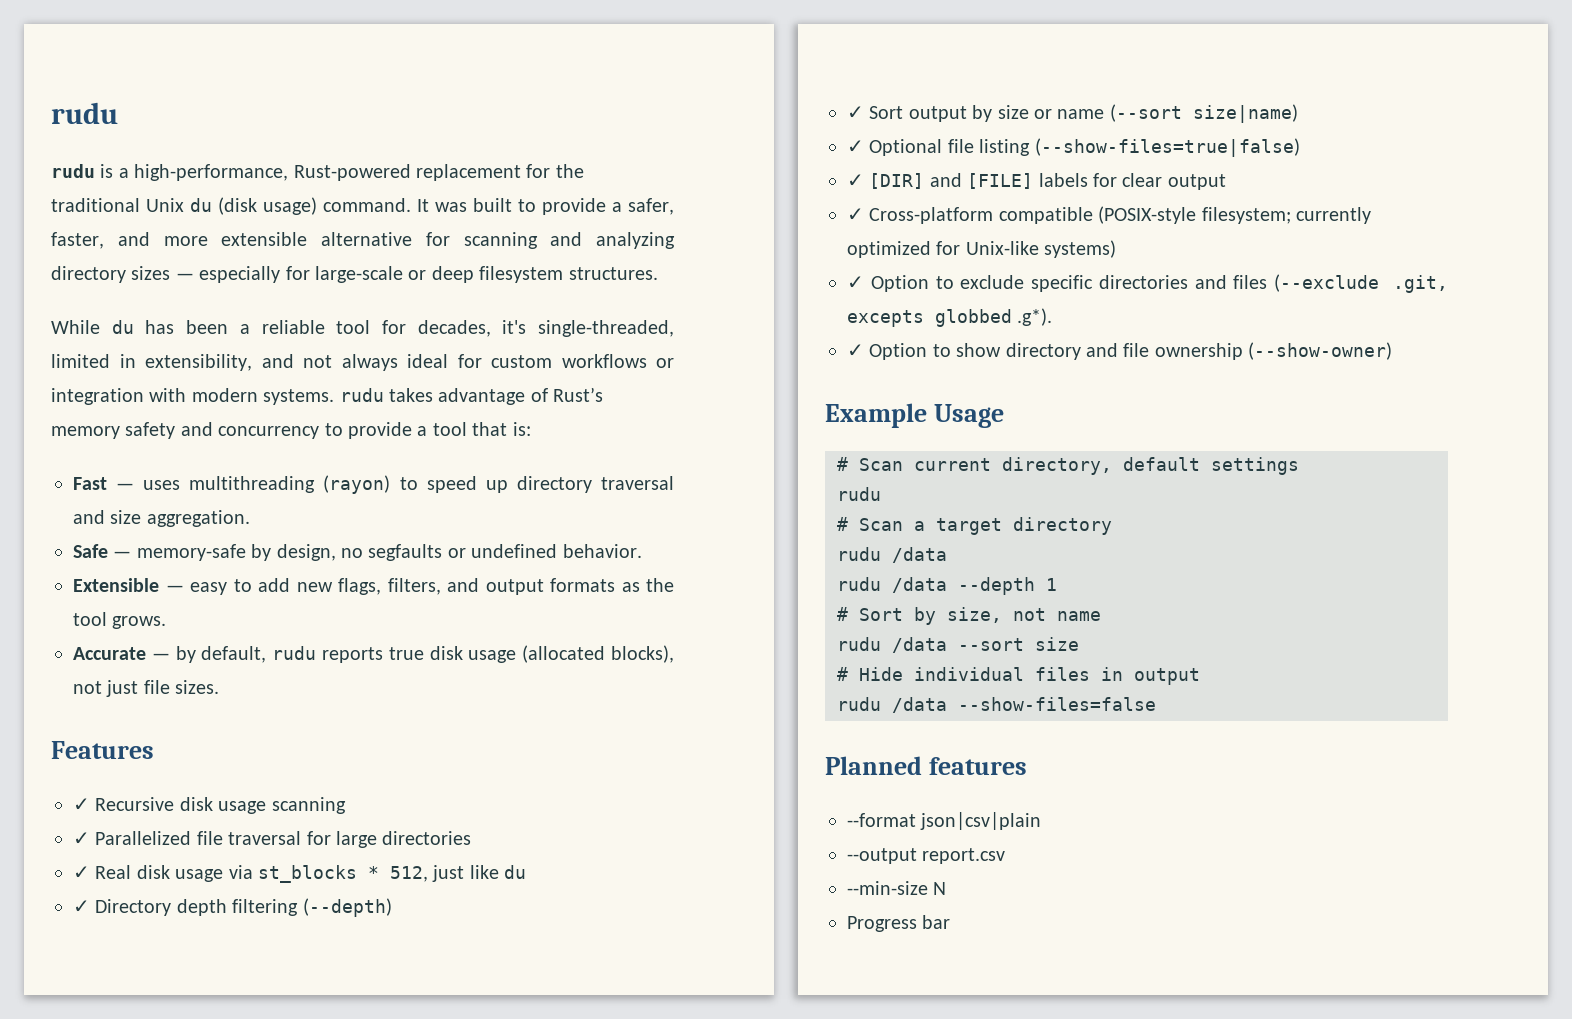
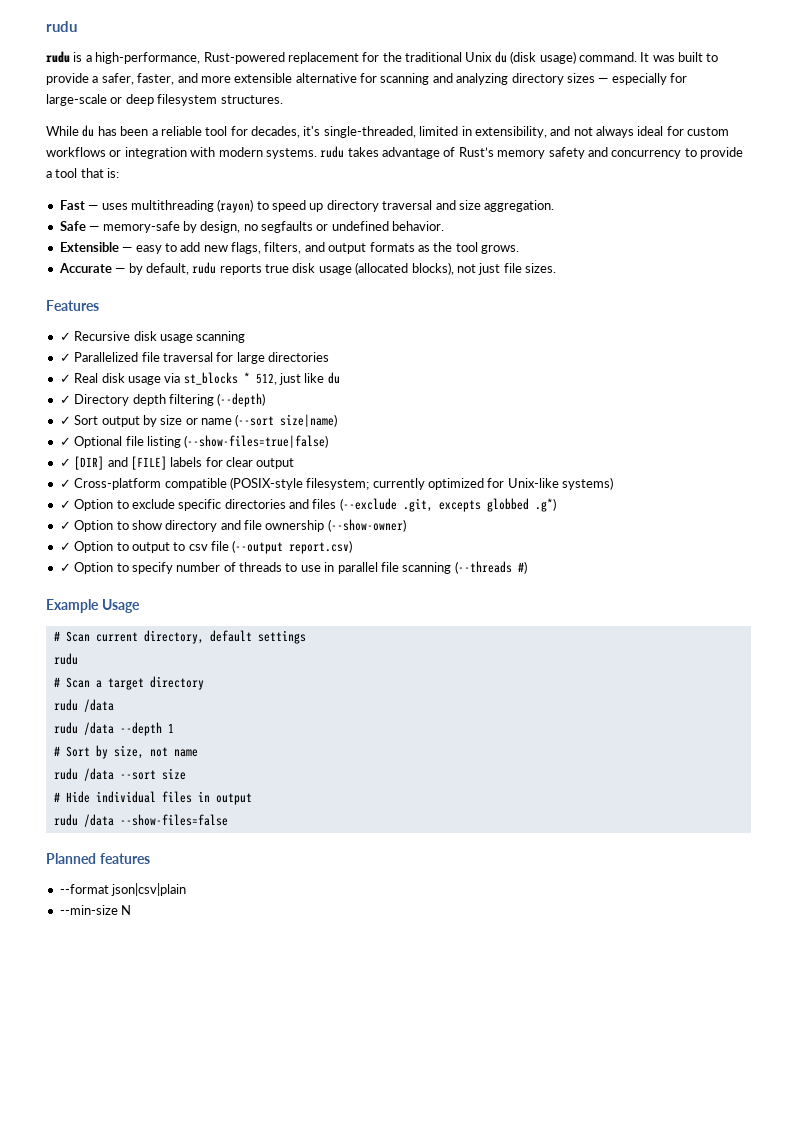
[1017,308,1053,326] .g*). -> [534,498,556,512] .g*)
(1393, 351) none -> [59,540,353,554] [59,561,527,574] // ✓ Option to output to csv file (--output report.csv) // ✓ Option to specify number of threads to use in parallel file scanning (--threads #)
[847,848,1006,864] // --output report.csv -> (187, 889) none
[847,915,951,932] // Progress bar -> (132, 910) none

